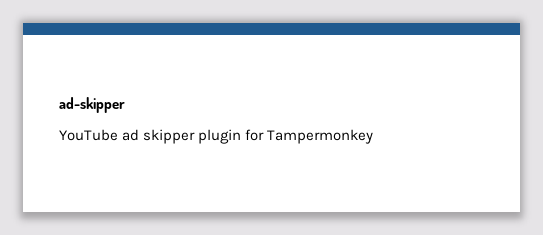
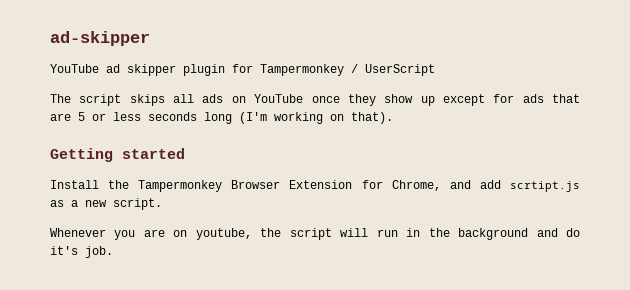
(374, 136) none -> [351,64,435,76] [50,94,580,106] [50,112,393,124] [50,148,185,162] [50,180,580,192] [50,198,162,210] [50,228,580,240] [50,246,113,258] / UserScript // The script skips all ads on YouTube once they show up except for ads that are 5 or less seconds long (I'm working on that). // Getting started // Install the Tampermonkey Browser Extension for Chrome, and add scrtipt.js as a new script. // Whenever you are on youtube, the script will run in the background and do it's job.

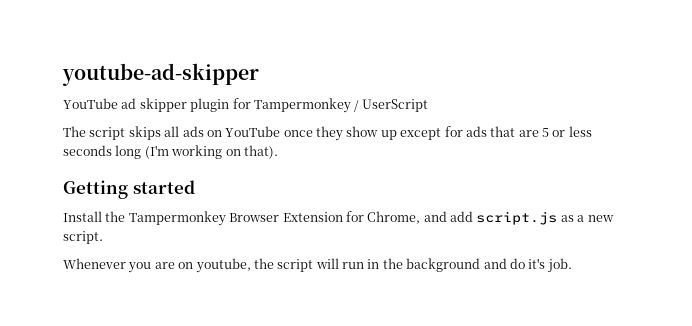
[50,31,150,46] ad-skipper -> [62,63,259,86] youtube-ad-skipper
[509,181,580,192] scrtipt.js -> [476,211,558,225] script.js

